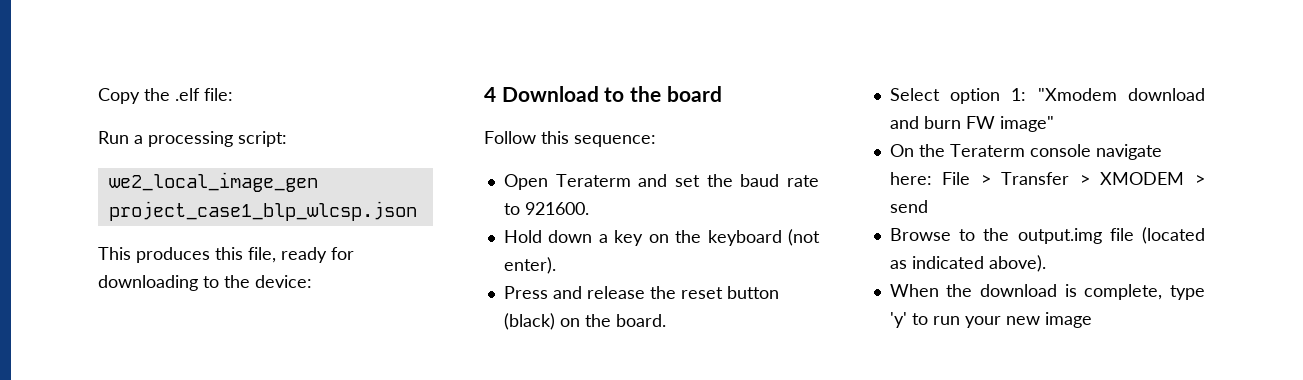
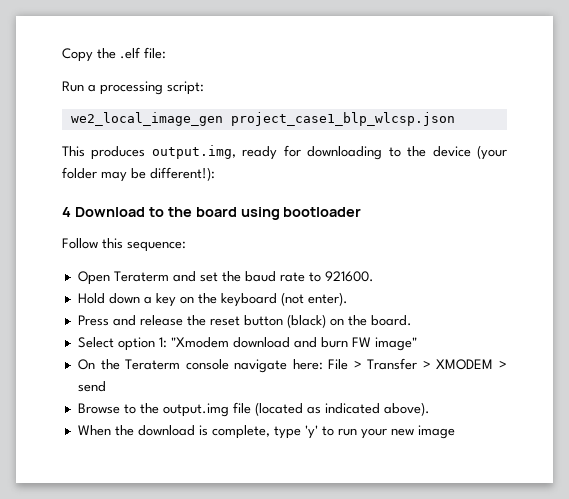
[215,247,276,263] this file, -> [151,145,236,159] output.img,
[255,275,312,288] device: -> [432,145,508,160] [62,167,215,182] device (your folder may be different!):
(722, 94) none -> [240,207,362,220] using bootloader

